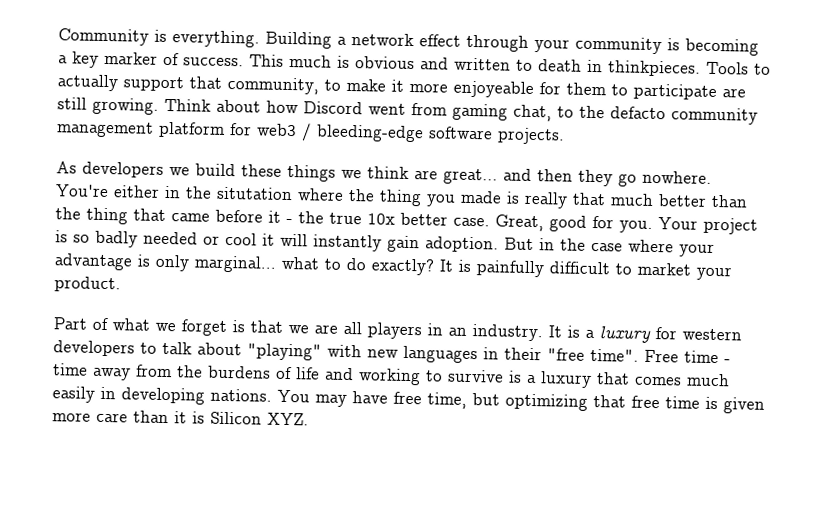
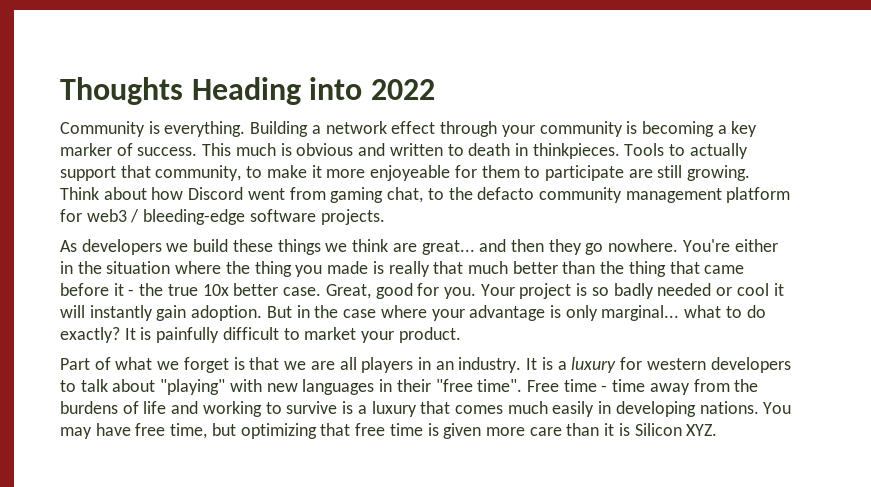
(58, 37) none -> [60,77,435,105] Thoughts Heading into 2022 //
[216,186,293,201] situtation -> [106,261,171,274] situation

